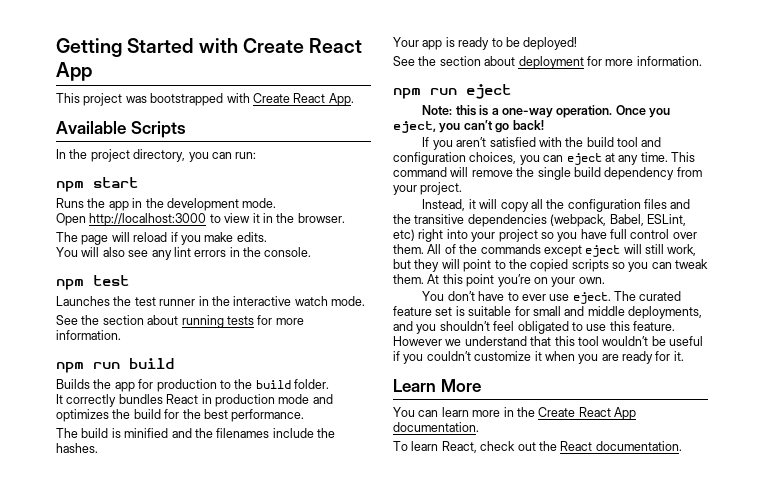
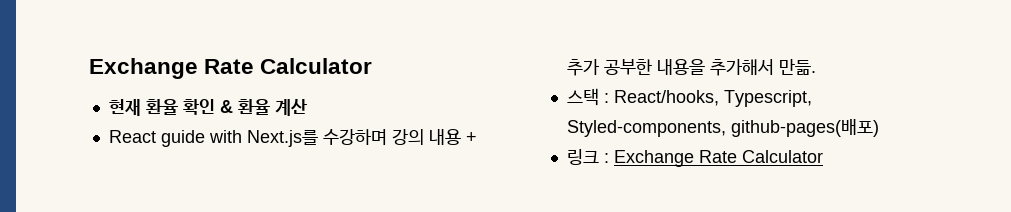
[56,38,363,57] [56,62,92,81] [56,93,354,106] [56,121,186,138] [56,149,257,162] [56,177,138,192] [56,198,277,211] [56,213,345,226] [56,232,267,245] [56,247,312,260] [56,275,129,290] [56,296,365,306] [56,315,304,328] [56,330,121,340] [56,358,174,373] [56,379,329,392] [56,394,333,407] [56,409,305,422] [56,428,335,438] [56,443,98,453] [393,37,578,50] [393,56,702,69] [393,84,511,99] [422,105,671,118] [393,120,544,133] [422,137,662,150] [393,152,695,165] [393,167,702,180] [393,182,463,195] [422,199,691,212] [393,214,686,227] [393,229,697,242] [393,244,697,257] [393,259,709,272] [393,274,605,287] [422,291,682,304] [393,306,702,319] [393,321,675,334] [393,336,703,346] [393,351,684,364] [393,379,481,392] [393,407,636,420] [393,422,479,432] [393,441,682,453] Getting Started with Create React App // This project was bootstrapped with Create React App. // Available Scripts // In the project directory, you can run: // npm start // Runs the app in the development mode. // Open http://localhost:3000 to view it in the browser. // The page will reload if you make edits. // You will also see any lint errors in the console. // npm test // Launches the test runner in the interactive watch mode. // See the section about running tests for more information. // npm run build // Builds the app for production to the build folder. // It correctly bundles React in production mode and optimizes the build for the best performance. // The build is minified and the filenames include the hashes. // Your app is ready to be deployed! // See the section about deployment for more information. // npm run eject // Note: this is a one-way operation. Once you eject, you can’t go back! // If you aren’t satisfied with the build tool and configuration choices, you can eject at any time. This command will remove the single build dependency from your project. // Instead, it will copy all the configuration files and the transitive dependencies (webpack, Babel, ESLint, etc) right into your project so you have full control over them. All of the commands except eject will still work, but they will point to the copied scripts so you can tweak them. At this point you’re on your own. // You don’t have to ever use eject. The curated feature set is suitable for small and middle deployments, and you shouldn’t feel obligated to use this feature. However we understand that this tool wouldn’t be useful if you couldn’t customize it when you are ready for it. // Learn More // You can learn more in the Create React App documentation. // To learn React, check out the React documentation. -> [89,58,373,79] [108,99,307,116] [108,129,477,147] [566,59,816,76] [566,88,812,107] [566,119,879,137] [566,149,823,167] Exchange Rate Calculator // 현재 환율 확인 & 환율 계산 // React guide with Next.js를 수강하며 강의 내용 + 추가 공부한 내용을 추가해서 만듦. // 스택 : React/hooks, Typescript, Styled-components, github-pages(배포) // 링크 : Exchange Rate Calculator

